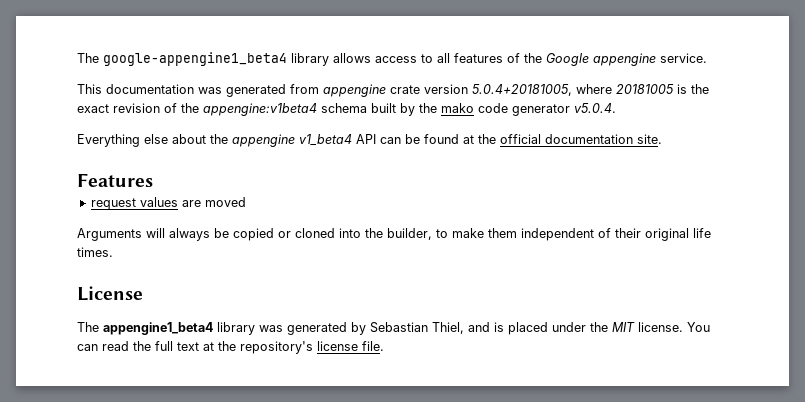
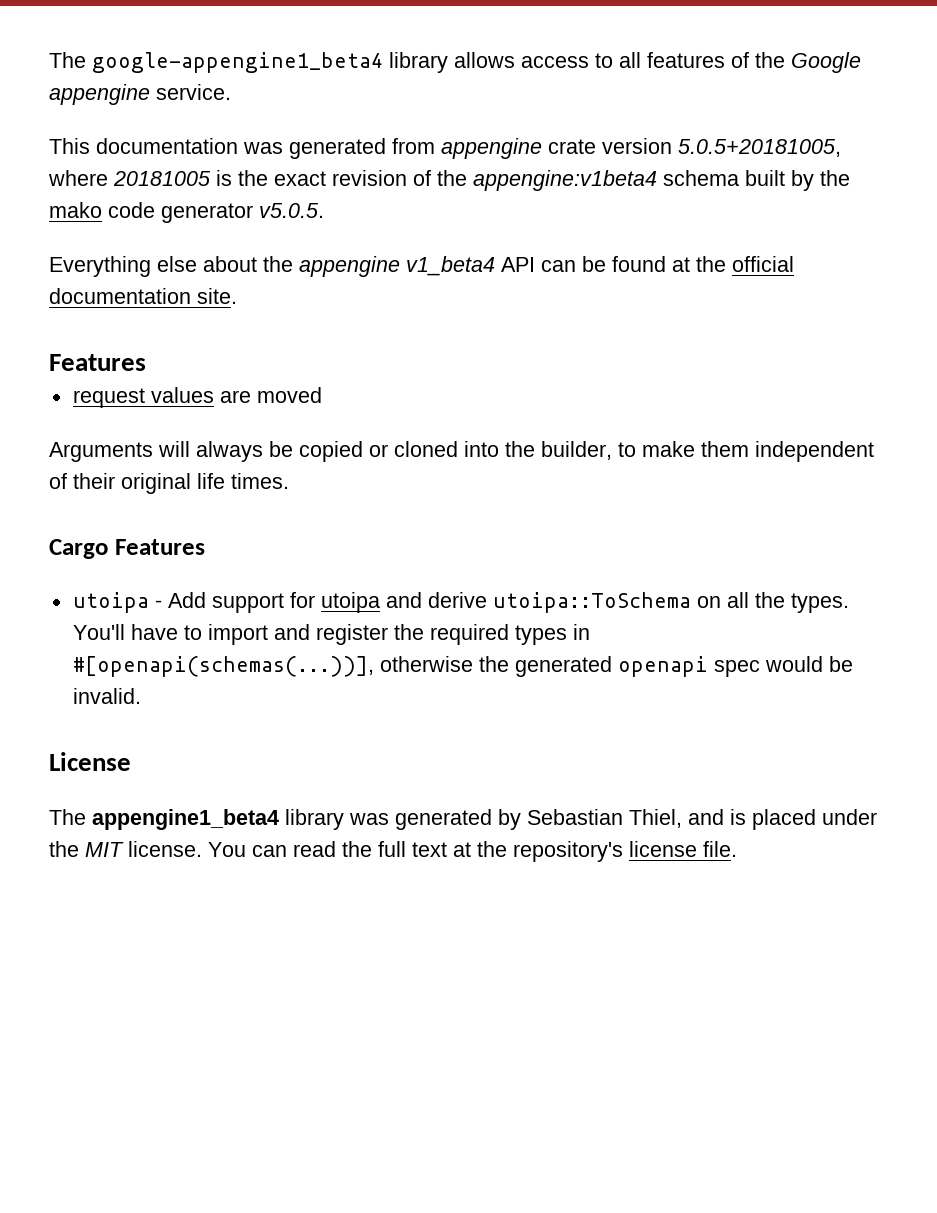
[472,84,572,96] 5.0.4+20181005, -> [678,139,841,157] 5.0.5+20181005,
[574,103,616,113] v5.0.4. -> [259,203,324,218] v5.0.5.
(113, 252) none -> [49,539,205,559] [72,592,849,613] [72,624,590,645] [72,656,853,677] [72,688,141,704] // Cargo Features // utoipa - Add support for utoipa and derive utoipa::ToSchema on all the types. You'll have to import and register the required types in #[openapi(schemas(...))], otherwise the generated openapi spec would be invalid.

